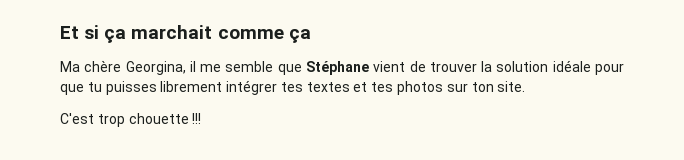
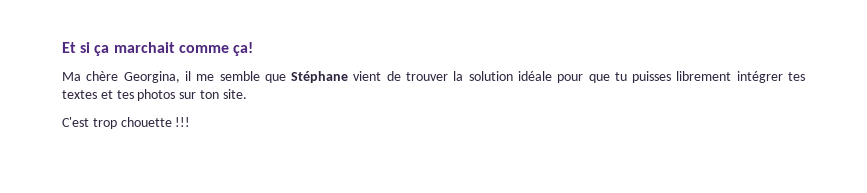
[288,29,311,43] ça -> [232,42,253,56] ça!

